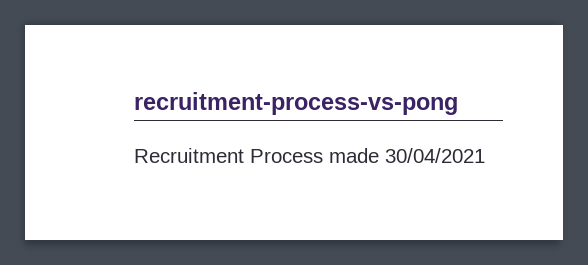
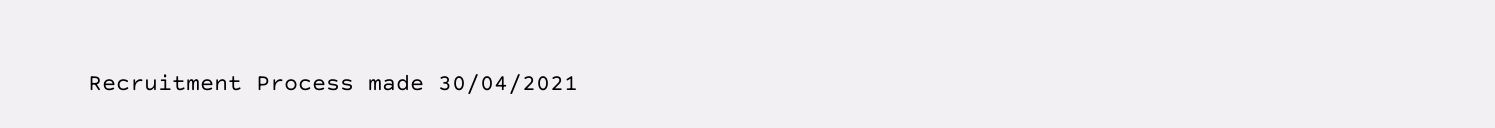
[134,92,458,115] recruitment-process-vs-pong // -> (88, 82) none

